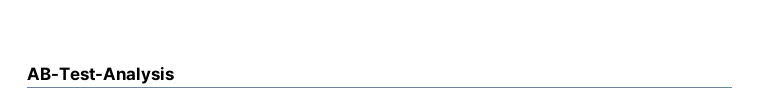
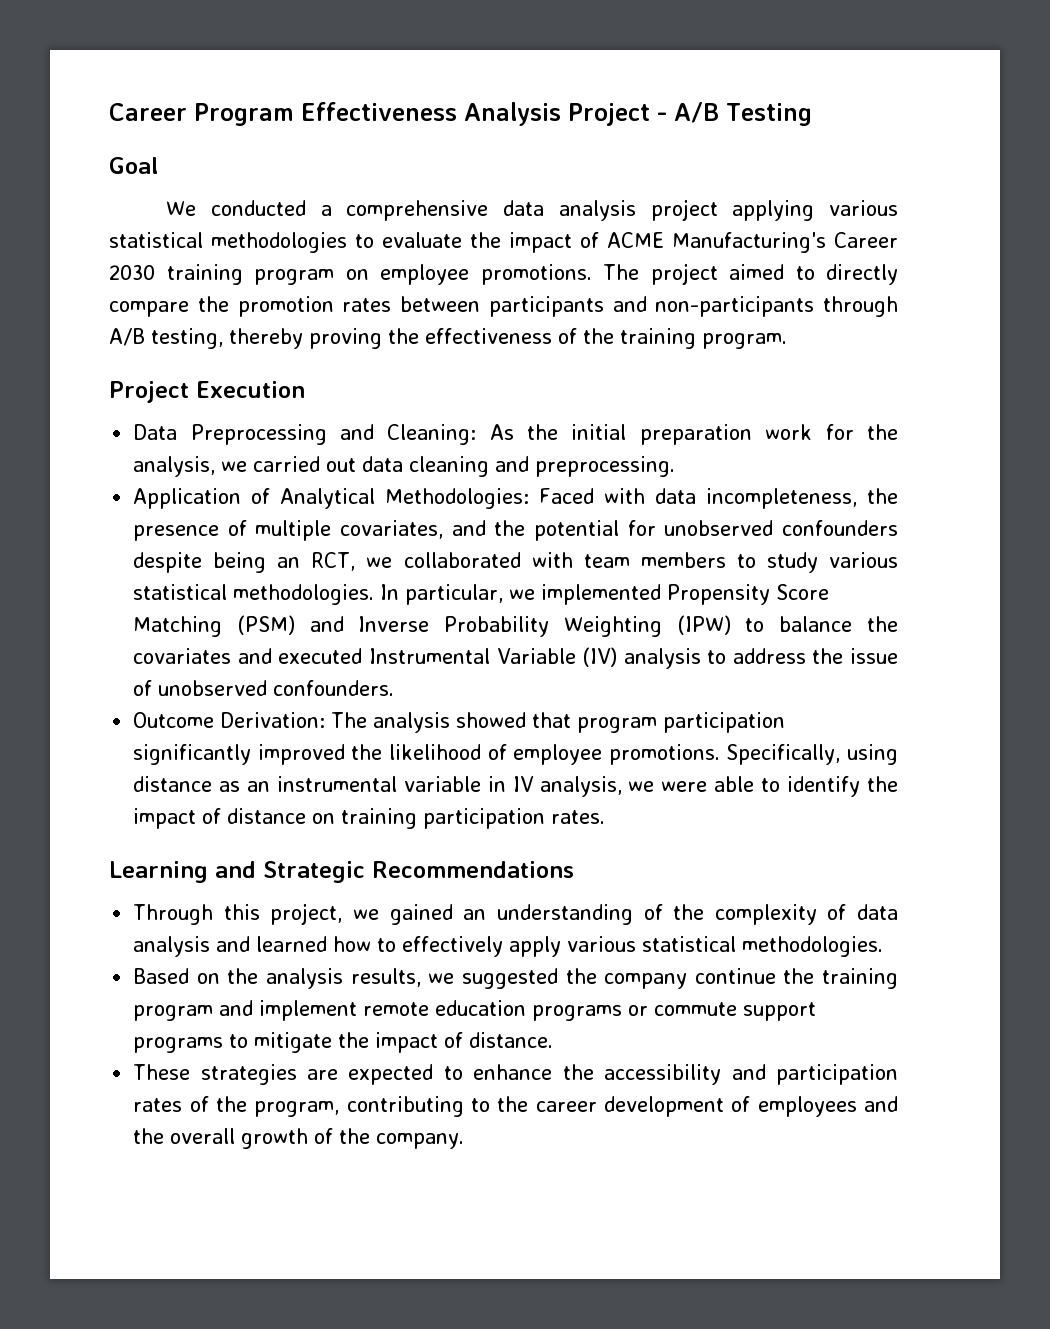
[27,66,174,84] AB-Test-Analysis -> [109,102,812,126] [109,157,158,174] [166,199,899,221] [109,232,898,253] [109,263,898,285] [109,296,898,317] [109,328,787,349] [109,381,305,403] [133,424,898,445] [133,456,676,477] [133,488,899,509] [133,520,898,541] [133,552,899,573] [133,584,830,605] [133,615,898,637] [133,647,899,669] [133,680,395,696] [133,712,786,733] [133,744,899,765] [133,776,898,797] [133,808,606,829] [109,861,574,883] [133,903,899,925] [133,936,884,957] [133,968,899,989] [133,1000,817,1021] [133,1032,554,1053] [133,1064,898,1085] [133,1096,898,1117] [133,1128,465,1149] Career Program Effectiveness Analysis Project - A/B Testing // Goal // We conducted a comprehensive data analysis project applying various statistical methodologies to evaluate the impact of ACME Manufacturing's Career 2030 training program on employee promotions. The project aimed to directly compare the promotion rates between participants and non-participants through A/B testing, thereby proving the effectiveness of the training program. // Project Execution // Data Preprocessing and Cleaning: As the initial preparation work for the analysis, we carried out data cleaning and preprocessing. // Application of Analytical Methodologies: Faced with data incompleteness, the presence of multiple covariates, and the potential for unobserved confounders despite being an RCT, we collaborated with team members to study various statistical methodologies. In particular, we implemented Propensity Score Matching (PSM) and Inverse Probability Weighting (IPW) to balance the covariates and executed Instrumental Variable (IV) analysis to address the issue of unobserved confounders. // Outcome Derivation: The analysis showed that program participation significantly improved the likelihood of employee promotions. Specifically, using distance as an instrumental variable in IV analysis, we were able to identify the impact of distance on training participation rates. // Learning and Strategic Recommendations // Through this project, we gained an understanding of the complexity of data analysis and learned how to effectively apply various statistical methodologies. // Based on the analysis results, we suggested the company continue the training program and implement remote education programs or commute support programs to mitigate the impact of distance. // These strategies are expected to enhance the accessibility and participation rates of the program, contributing to the career development of employees and the overall growth of the company.

